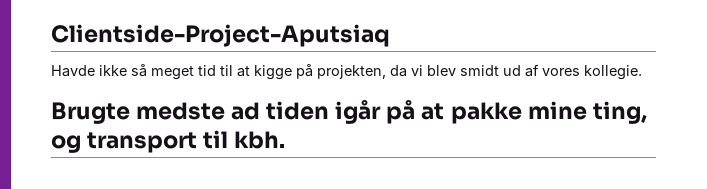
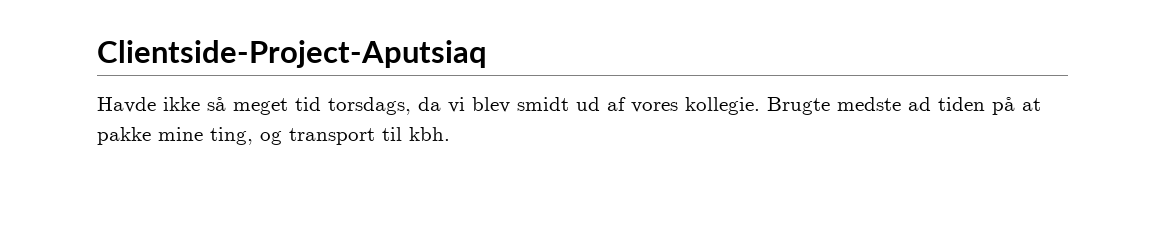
[220,64,386,80] til at kigge på projekten, -> [328,97,411,115] torsdags,
(642, 72) // -> (760, 106) none
[335,99,382,124] igår -> (985, 104) none

